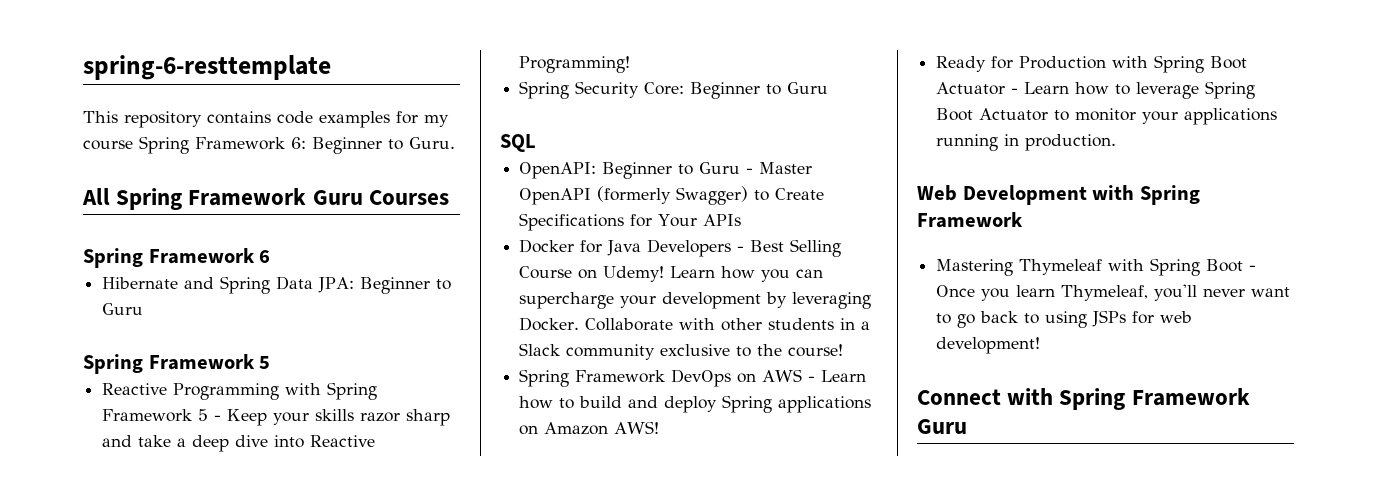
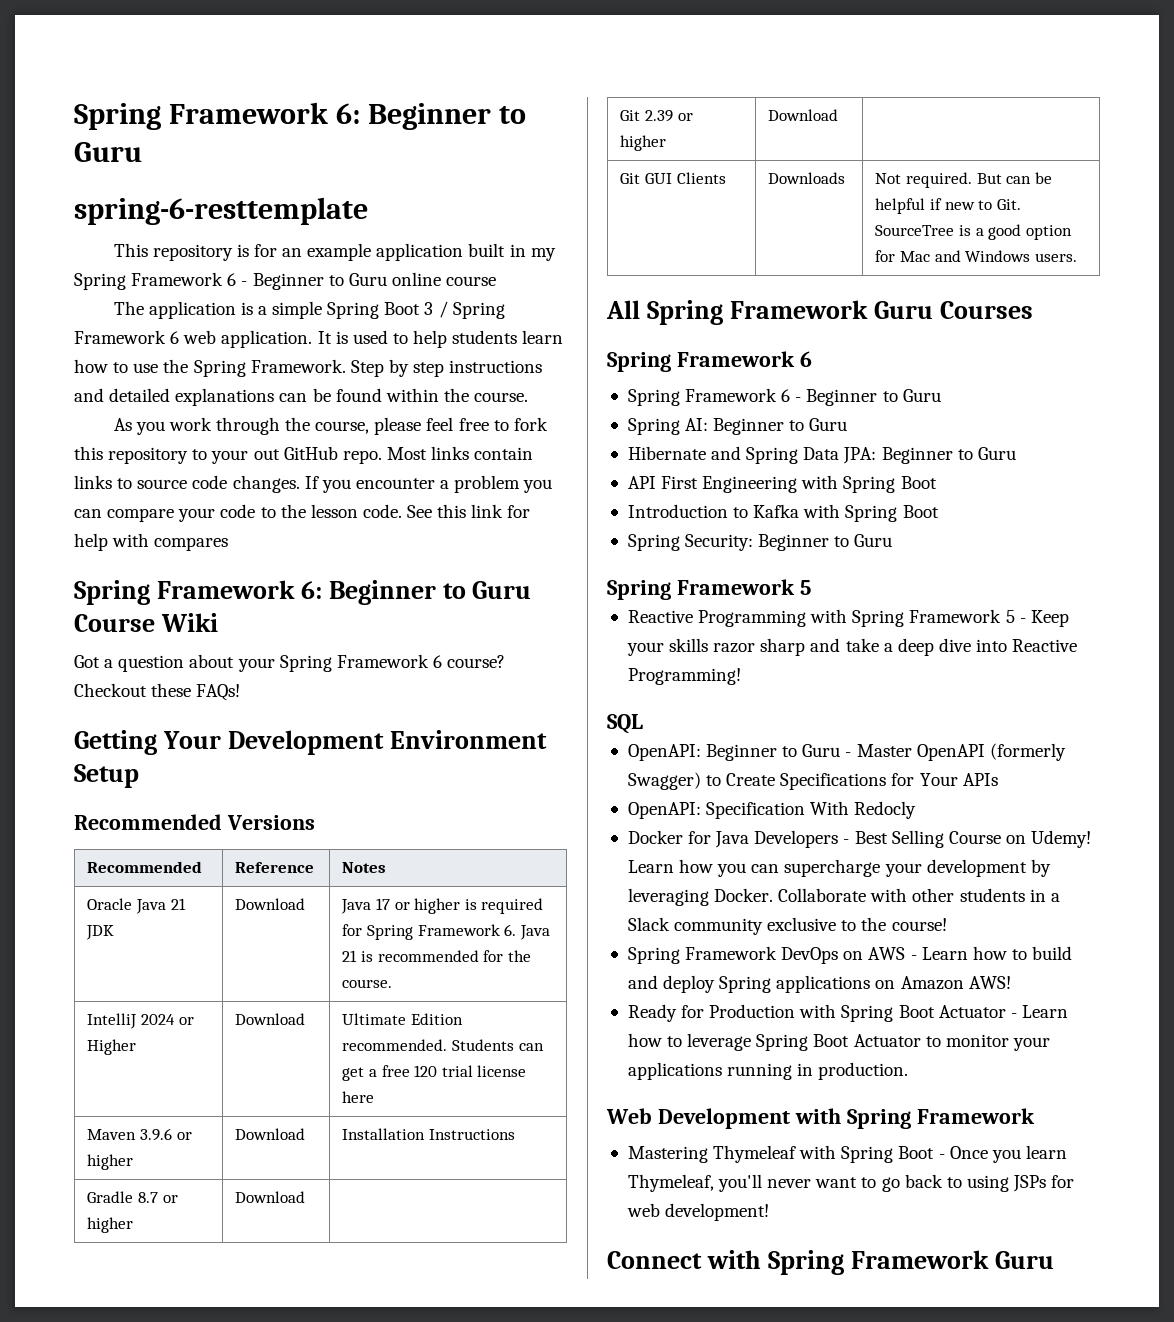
[83,55,331,80] [83,111,449,128] [83,136,455,154] spring-6-resttemplate // This repository contains code examples for my course Spring Framework 6: Beginner to Guru. -> [74,102,526,130] [74,142,142,162] [74,197,368,225] [113,243,556,261] [74,272,497,290] [113,301,505,319] [74,330,564,348] [74,359,543,377] [74,388,529,406] [113,417,548,435] [74,446,534,464] [74,475,553,493] [74,504,531,522] [74,533,229,551] [74,580,532,605] [74,613,218,632] [74,654,506,672] [74,683,241,701] [74,730,547,755] [74,764,139,788] [74,814,315,830] [87,861,203,873] [235,862,315,873] [342,862,387,873] [87,898,186,914] [86,925,115,940] [235,898,306,910] [341,898,544,914] [342,924,550,940] [342,950,531,962] [342,979,393,988] [87,1013,194,1029] [87,1039,137,1055] [235,1013,306,1025] [342,1013,463,1025] [342,1039,544,1051] [342,1065,527,1081] [342,1091,375,1103] [87,1128,192,1141] [87,1154,134,1170] [235,1128,306,1140] [342,1128,515,1140] [87,1191,178,1203] [87,1217,134,1233] [235,1191,306,1203] [620,110,693,122] [620,135,667,151] [768,109,839,121] [620,172,726,184] [768,172,846,184] [875,172,1052,188] [875,198,1021,214] [875,224,1072,240] [875,250,1077,262] Spring Framework 6: Beginner to Guru // spring-6-resttemplate // This repository is for an example application built in my Spring Framework 6 - Beginner to Guru online course // The application is a simple Spring Boot 3 / Spring Framework 6 web application. It is used to help students learn how to use the Spring Framework. Step by step instructions and detailed explanations can be found within the course. // As you work through the course, please feel free to fork this repository to your out GitHub repo. Most links contain links to source code changes. If you encounter a problem you can compare your code to the lesson code. See this link for help with compares // Spring Framework 6: Beginner to Guru Course Wiki // Got a question about your Spring Framework 6 course? Checkout these FAQs! // Getting Your Development Environment Setup // Recommended Versions // Recommended | Reference | Notes // Oracle Java 21 JDK | Download | Java 17 or higher is required for Spring Framework 6. Java 21 is recommended for the course. // IntelliJ 2024 or Higher | Download | Ultimate Edition recommended. Students can get a free 120 trial license here // Maven 3.9.6 or higher | Download | Installation Instructions // Gradle 8.7 or higher | Download | // Git 2.39 or higher | Download | // Git GUI Clients | Downloads | Not required. But can be helpful if new to Git. SourceTree is a good option for Mac and Windows users.
(271, 256) none -> [627,388,941,406] [627,418,848,435] // Spring Framework 6 - Beginner to Guru // Spring AI: Beginner to Guru
(144, 309) none -> [627,475,937,493] [627,504,939,522] [627,534,893,551] // API First Engineering with Spring Boot // Introduction to Kafka with Spring Boot // Spring Security: Beginner to Guru
[519,81,829,99] // Spring Security Core: Beginner to Guru -> (741, 676) none
(742, 220) none -> [627,801,917,819] // OpenAPI: Specification With Redocly

